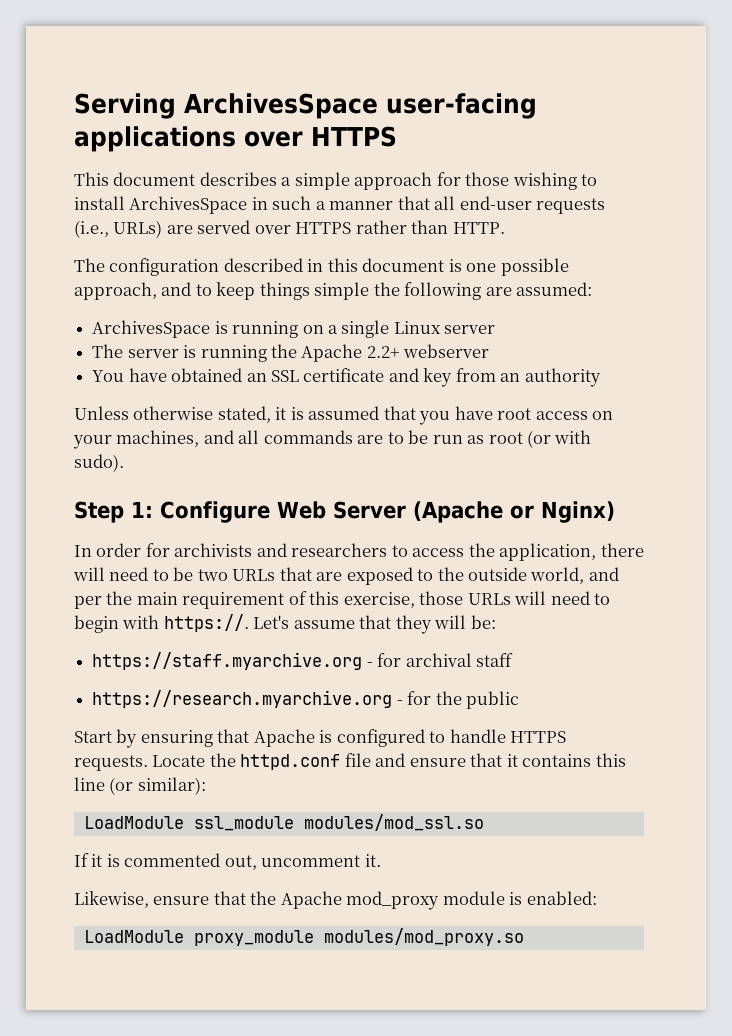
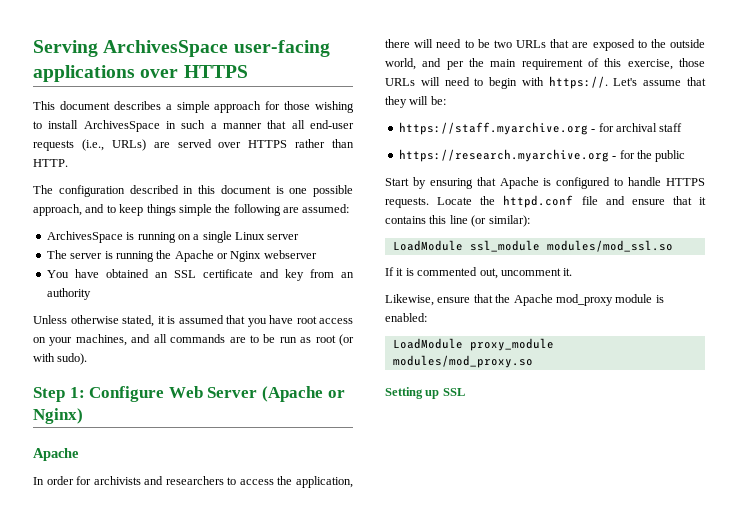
[366,346,400,358] 2.2+ -> [217,251,262,262] or Nginx
(615, 512) none -> [33,448,79,461] // Apache
(524, 937) none -> [385,387,465,399] // Setting up SSL

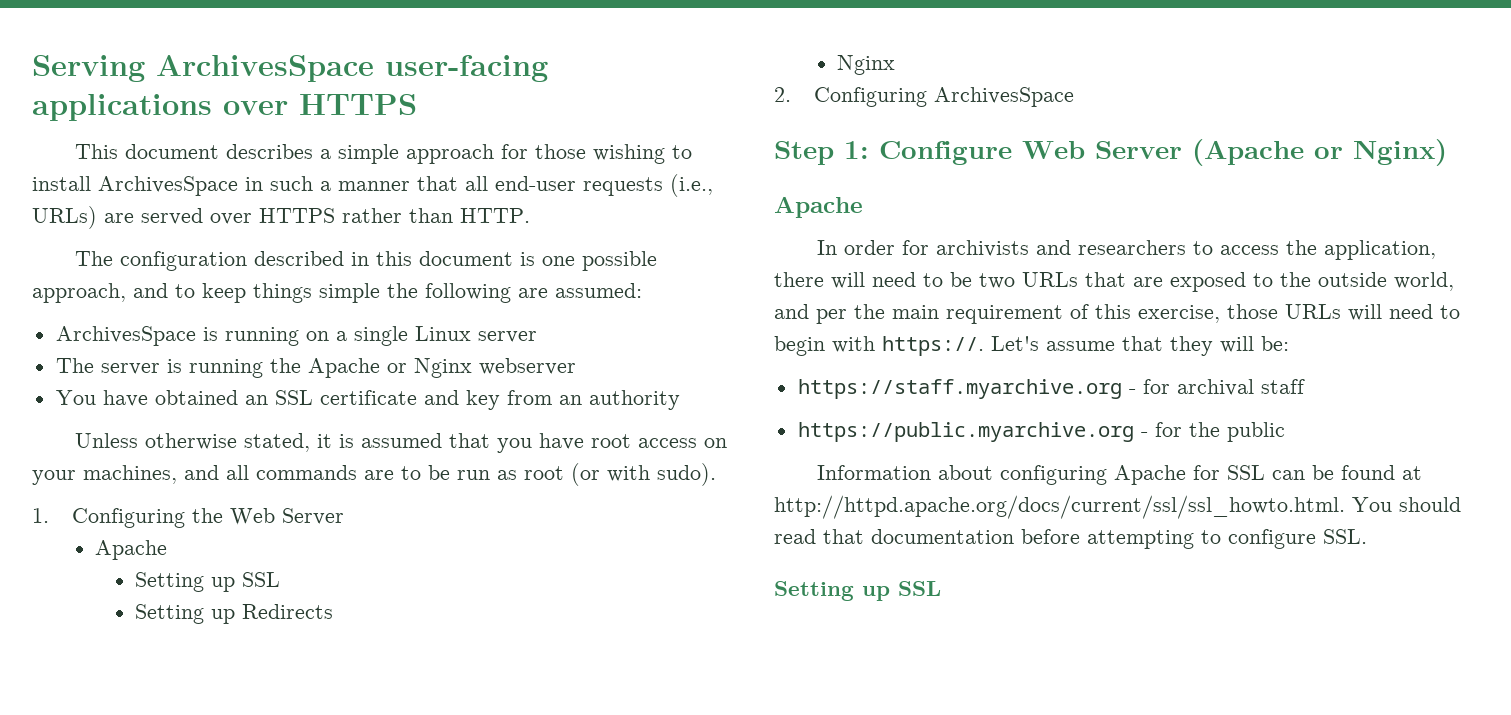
(88, 359) none -> [32,508,344,528] [95,540,168,560] [135,572,281,592] [135,604,334,624] [837,55,896,75] [774,87,1074,107] // 1. Configuring the Web Server // Apache // Setting up SSL // Setting up Redirects // Nginx // 2. Configuring ArchivesSpace
[398,149,609,162] https://research.myarchive.org -> [797,422,1134,442] https://public.myarchive.org
[385,177,705,189] [385,195,706,208] [385,215,530,227] [392,240,673,252] [385,267,573,279] [385,294,664,306] [385,313,427,322] [392,338,554,351] [392,355,533,368] Start by ensuring that Apache is configured to handle HTTPS requests. Locate the httpd.conf file and ensure that it contains this line (or similar): // LoadModule ssl_module modules/mod_ssl.so // If it is commented out, uncomment it. // Likewise, ensure that the Apache mod_proxy module is enabled: // LoadModule proxy_module modules/mod_proxy.so -> [817,465,1423,485] [774,495,1461,519] [774,529,1367,549] Information about configuring Apache for SSL can be found at http://httpd.apache.org/docs/current/ssl/ssl_howto.html. You should read that documentation before attempting to configure SSL.

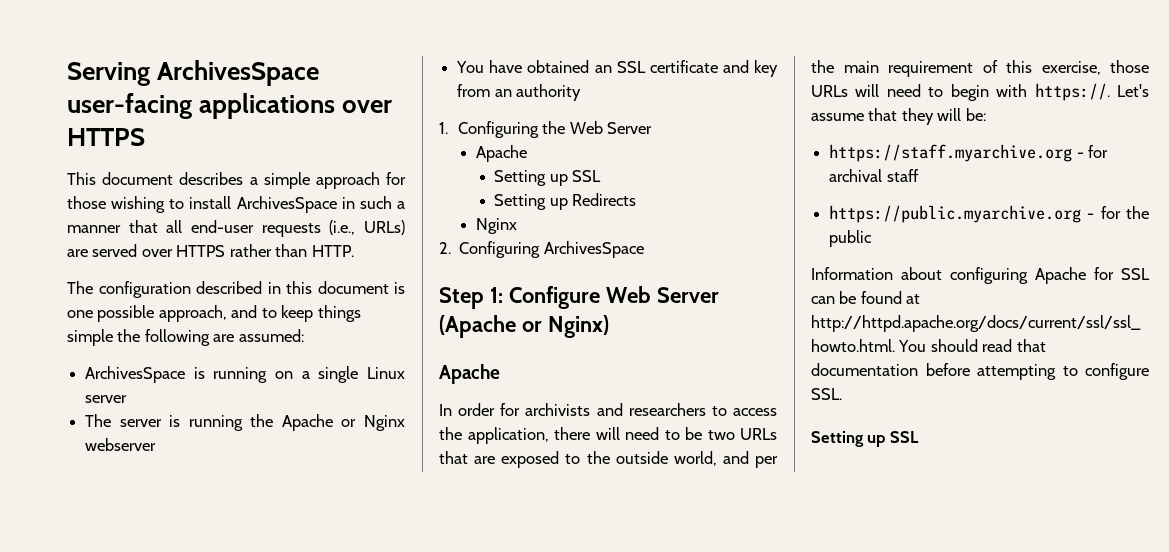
[75,433,728,453] [32,463,716,486] // Unless otherwise stated, it is assumed that you have root access on your machines, and all commands are to be run as root (or with sudo). -> (582, 92) none

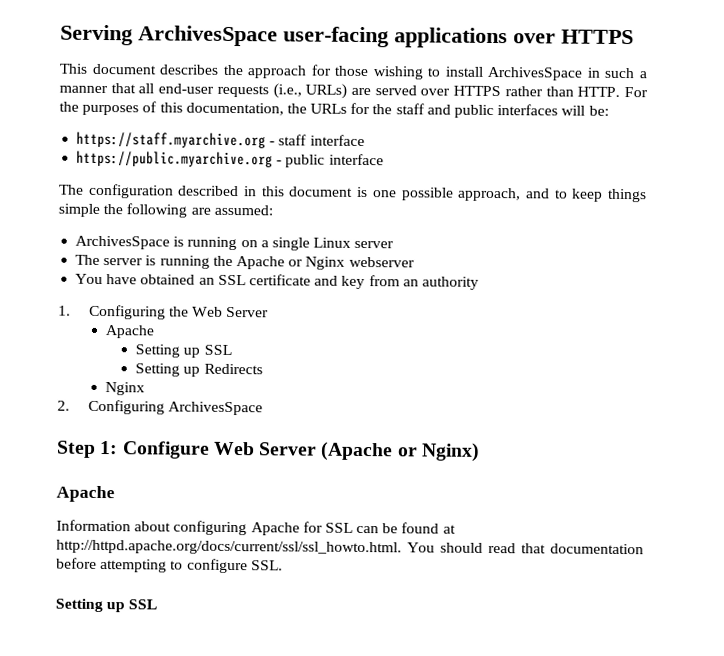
[249,172,310,189] a simple -> [222,64,244,76] the
(354, 251) none -> [624,87,648,98] [59,101,609,119] [76,131,365,149] [76,150,384,168] For the purposes of this documentation, the URLs for the staff and public interfaces will be: // https://staff.myarchive.org - staff interface // https://public.myarchive.org - public interface
[439,403,777,416] [439,427,777,444] [439,451,778,468] [811,60,1149,77] [811,83,1149,101] [811,108,986,125] [829,144,1109,162] [829,169,919,182] [829,205,1149,223] [829,230,873,247] // In order for archivists and researchers to access the application, there will need to be two URLs that are exposed to the outside world, and per the main requirement of this exercise, those URLs will need to begin with https://. Let's assume that they will be: // https://staff.myarchive.org - for archival staff // https://public.myarchive.org - for the public -> (115, 494) none

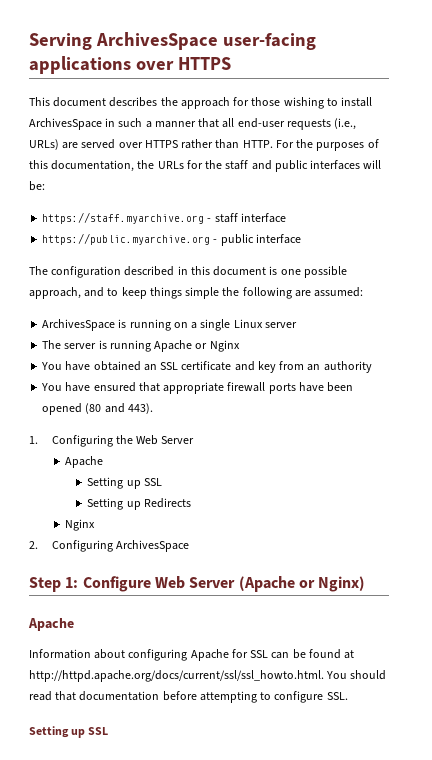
[212,255,233,267] the -> (151, 346) none
[348,256,415,268] webserver -> (240, 346) none
(479, 283) none -> [41,382,354,394] [42,403,153,415] // You have ensured that appropriate firewall ports have been opened (80 and 443).

